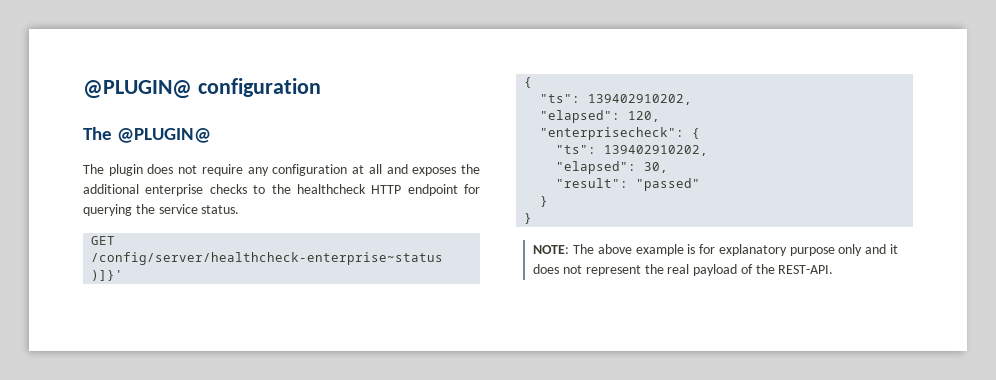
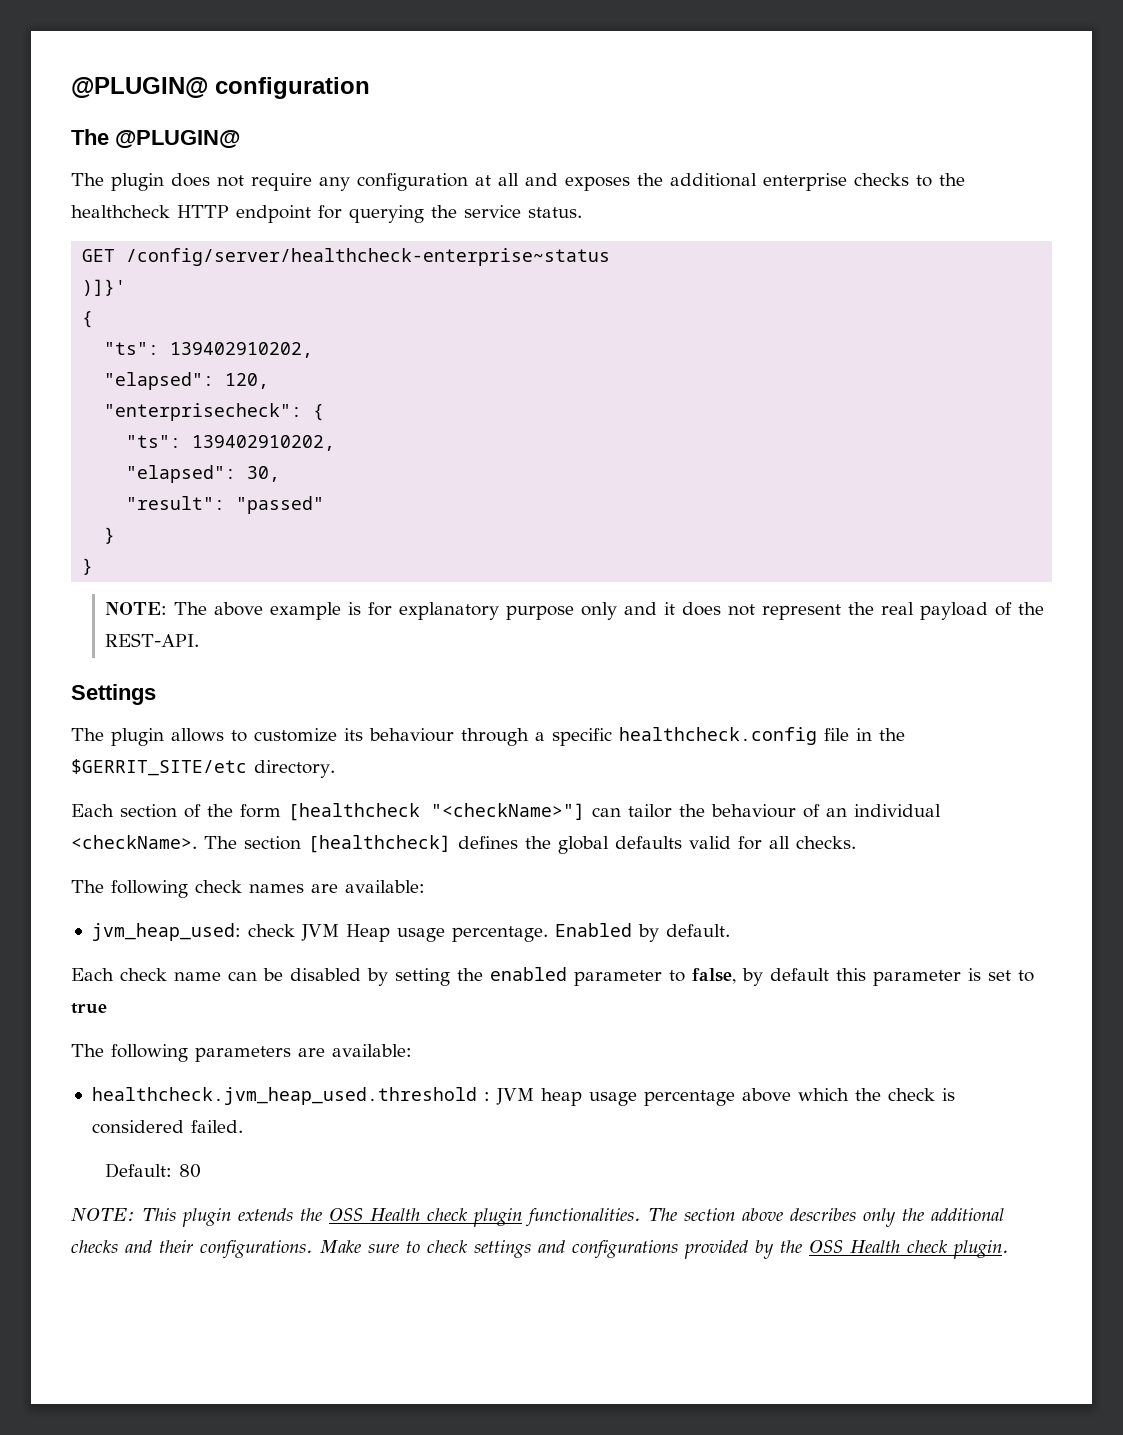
(834, 269) none -> [71,684,156,705] [71,727,905,746] [71,759,335,778] [71,803,941,821] [71,835,856,854] [71,880,425,898] [91,923,730,942] [71,967,1034,986] [71,1003,107,1014] [71,1044,412,1062] [91,1087,955,1106] [91,1120,243,1134] [105,1163,202,1178] [71,1208,1004,1227] [71,1240,1009,1259] // Settings // The plugin allows to customize its behaviour through a specific healthcheck.config file in the $GERRIT_SITE/etc directory. // Each section of the form [healthcheck "<checkName>"] can tailor the behaviour of an individual <checkName>. The section [healthcheck] defines the global defaults valid for all checks. // The following check names are available: // jvm_heap_used: check JVM Heap usage percentage. Enabled by default. // Each check name can be disabled by setting the enabled parameter to false, by default this parameter is set to true // The following parameters are available: // healthcheck.jvm_heap_used.threshold : JVM heap usage percentage above which the check is considered failed. // Default: 80 // NOTE: This plugin extends the OSS Health check plugin functionalities. The section above describes only the additional checks and their configurations. Make sure to check settings and configurations provided by the OSS Health check plugin.

